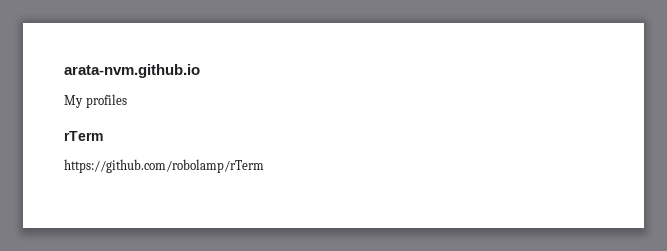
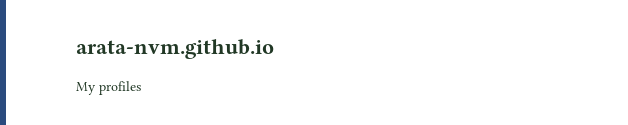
[64,131,103,141] [64,159,264,173] // rTerm // https://github.com/robolamp/rTerm -> (141, 88) none

